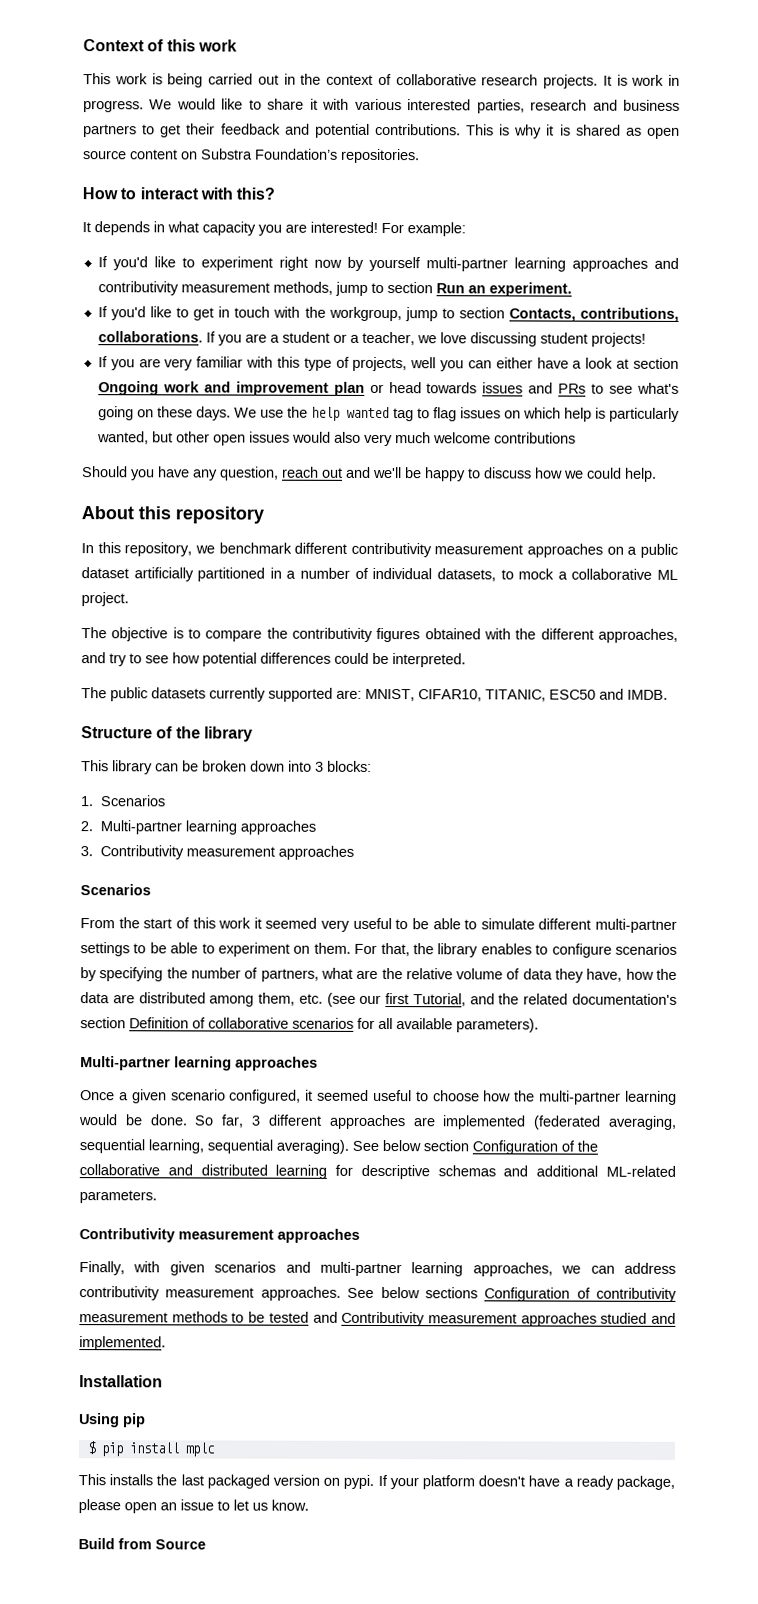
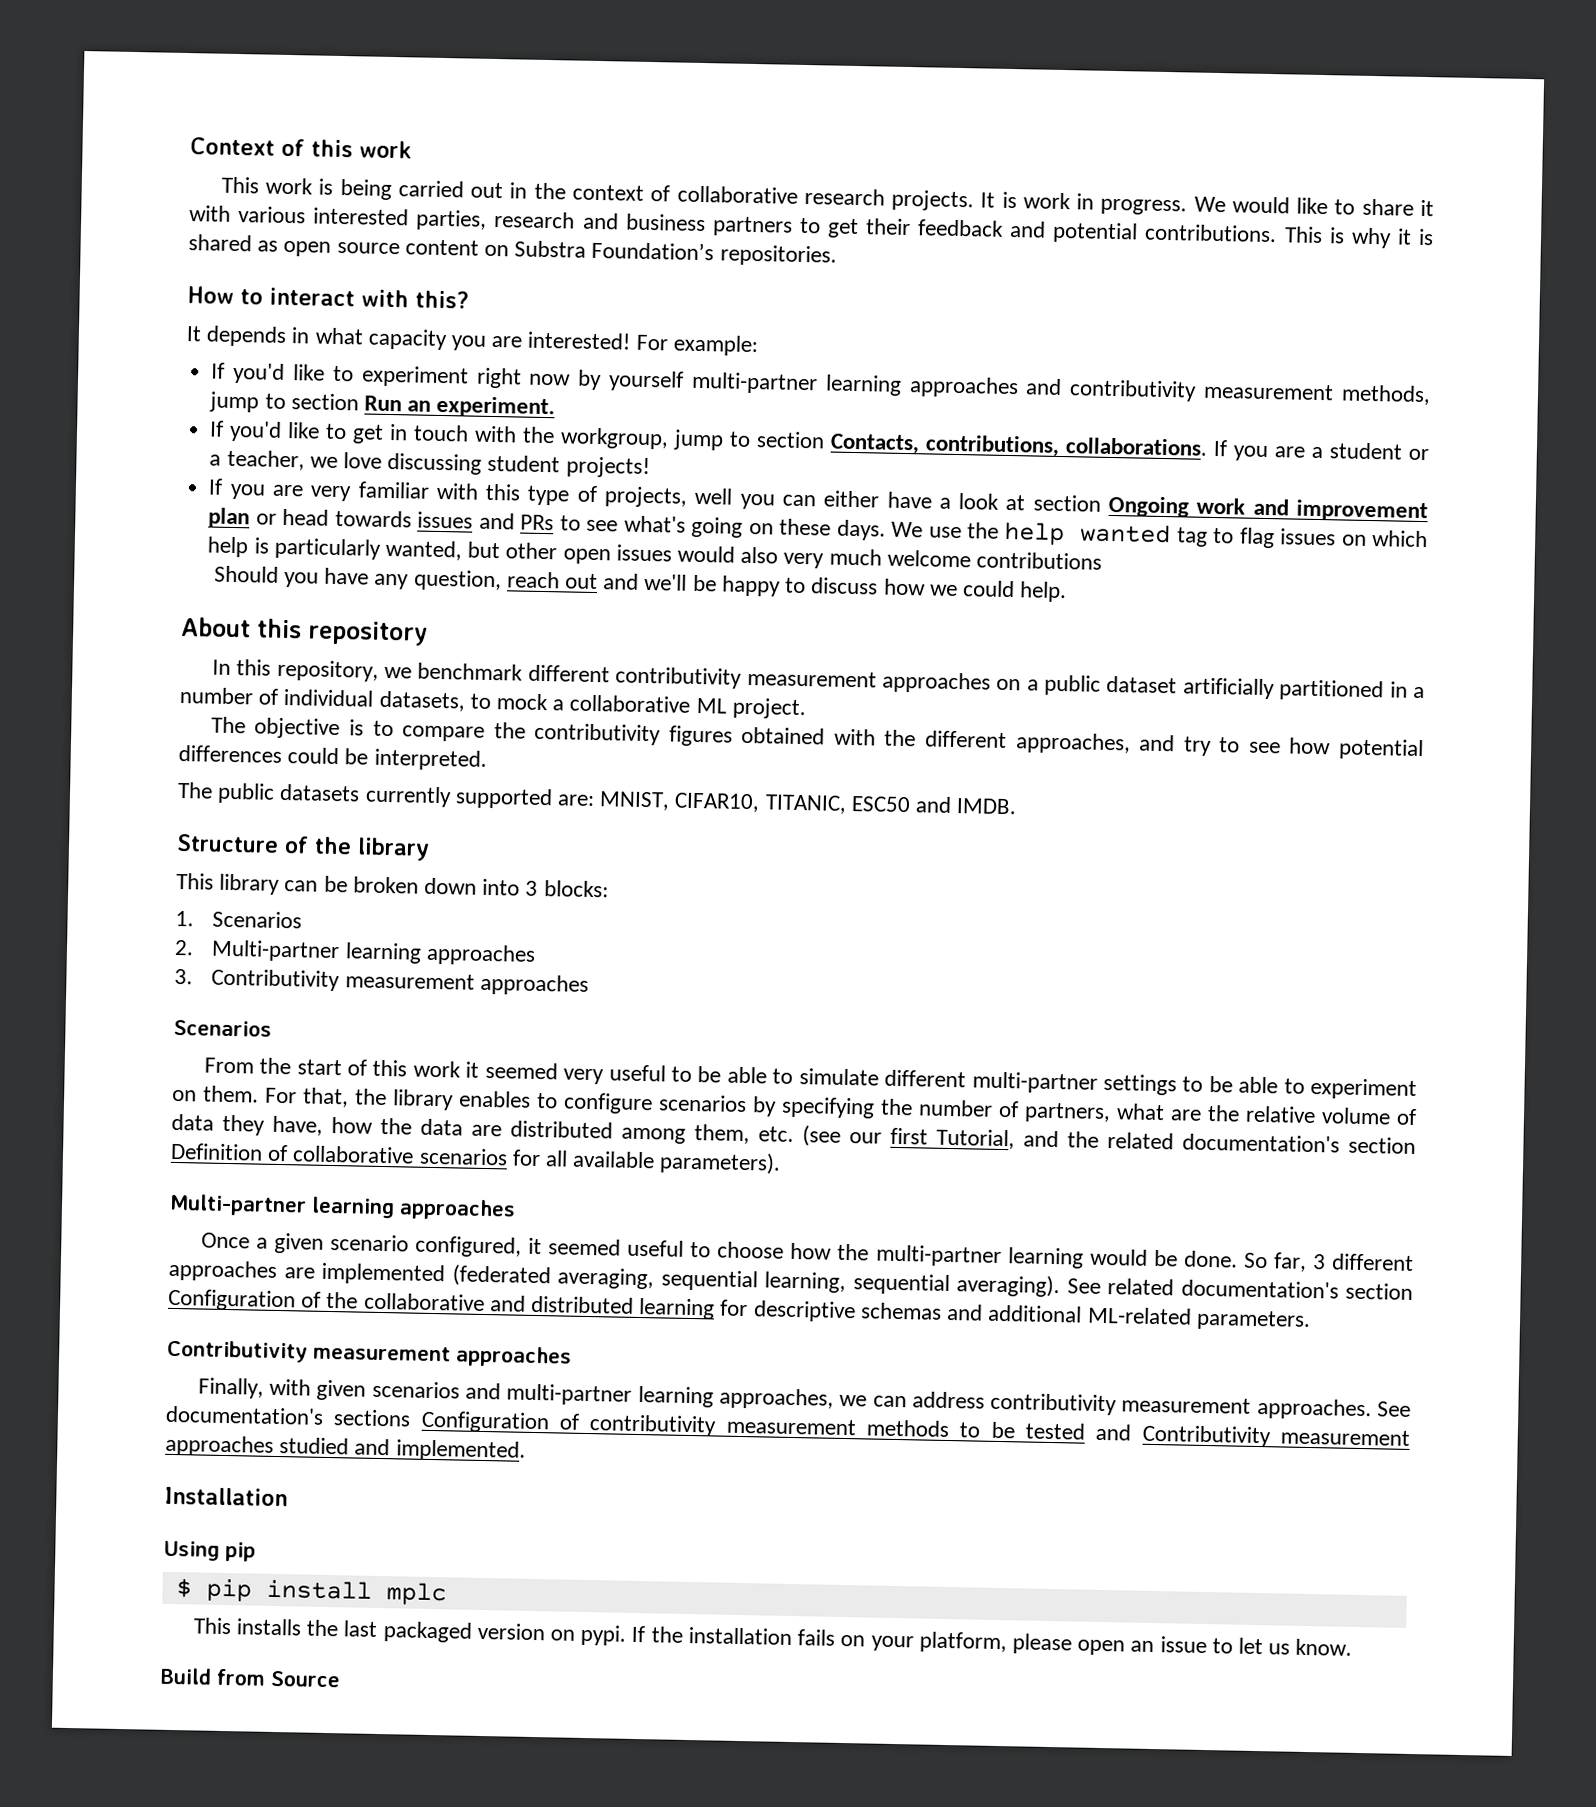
[382,1140,421,1152] below -> [1107,1278,1339,1299] related documentation's
[380,1287,420,1299] below -> [165,1405,324,1425] documentation's
[389,1475,675,1490] your platform doesn't have a ready package, -> [650,1626,1007,1654] the installation fails on your platform,

